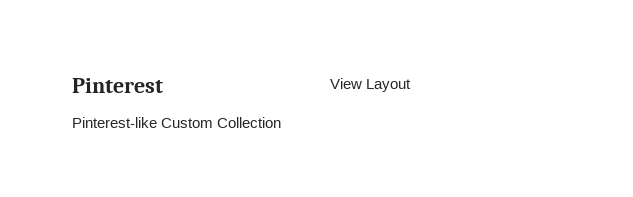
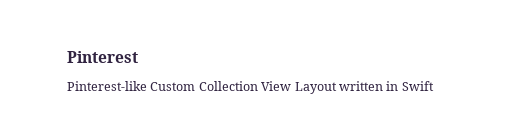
(412, 85) none -> [338,81,434,91] written in Swift

